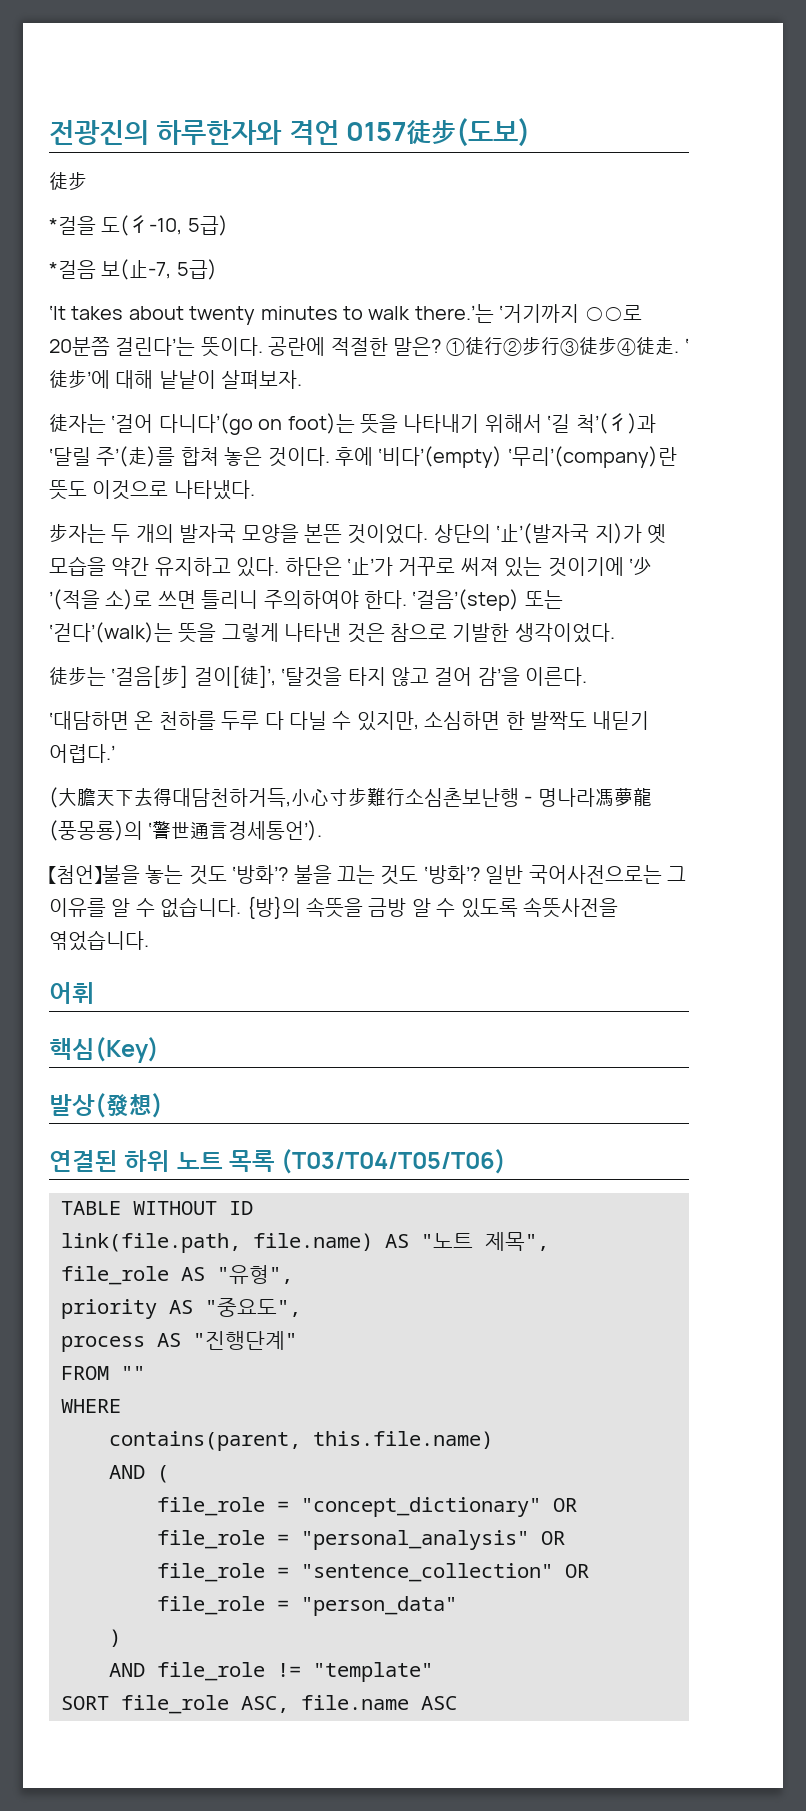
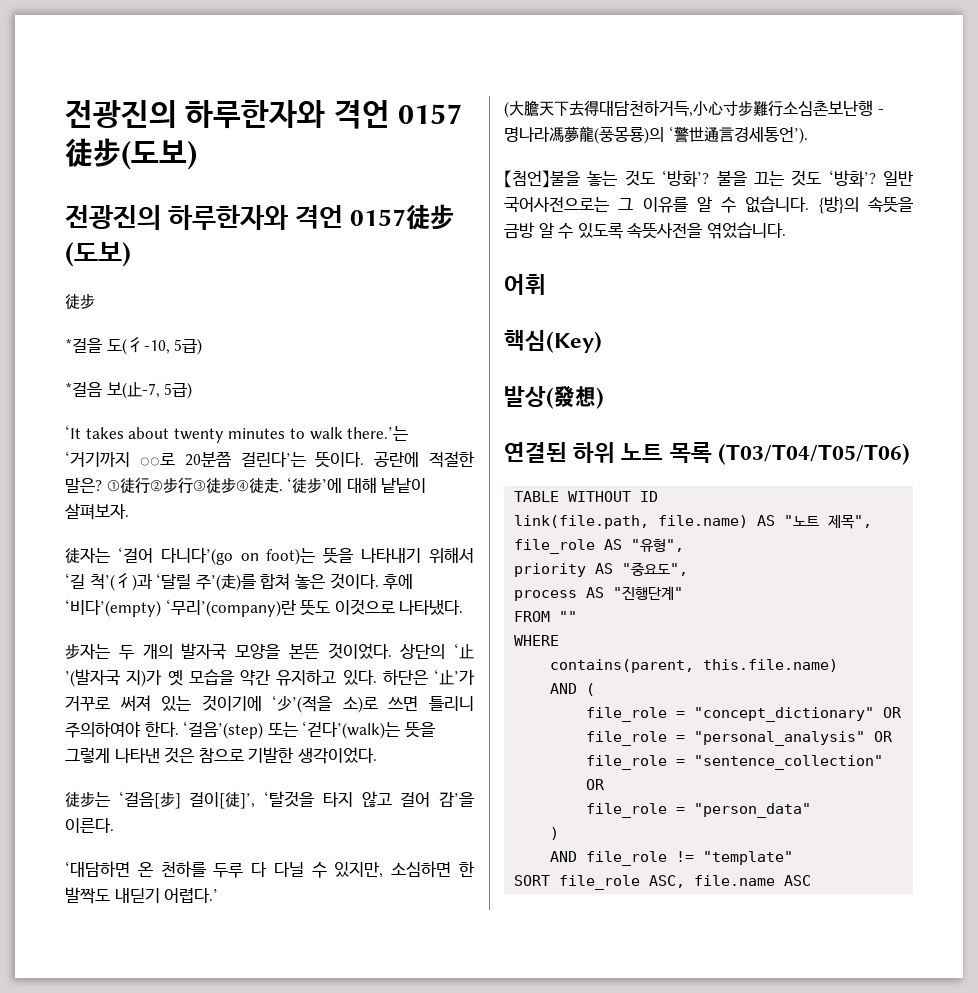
[49,118,530,147] 전광진의 하루한자와 격언 0157徒步(도보) -> [65,100,463,129] [65,138,197,170] [65,204,455,231] [65,241,131,267] 전광진의 하루한자와 격언 0157徒步(도보) // 전광진의 하루한자와 격언 0157徒步(도보)

